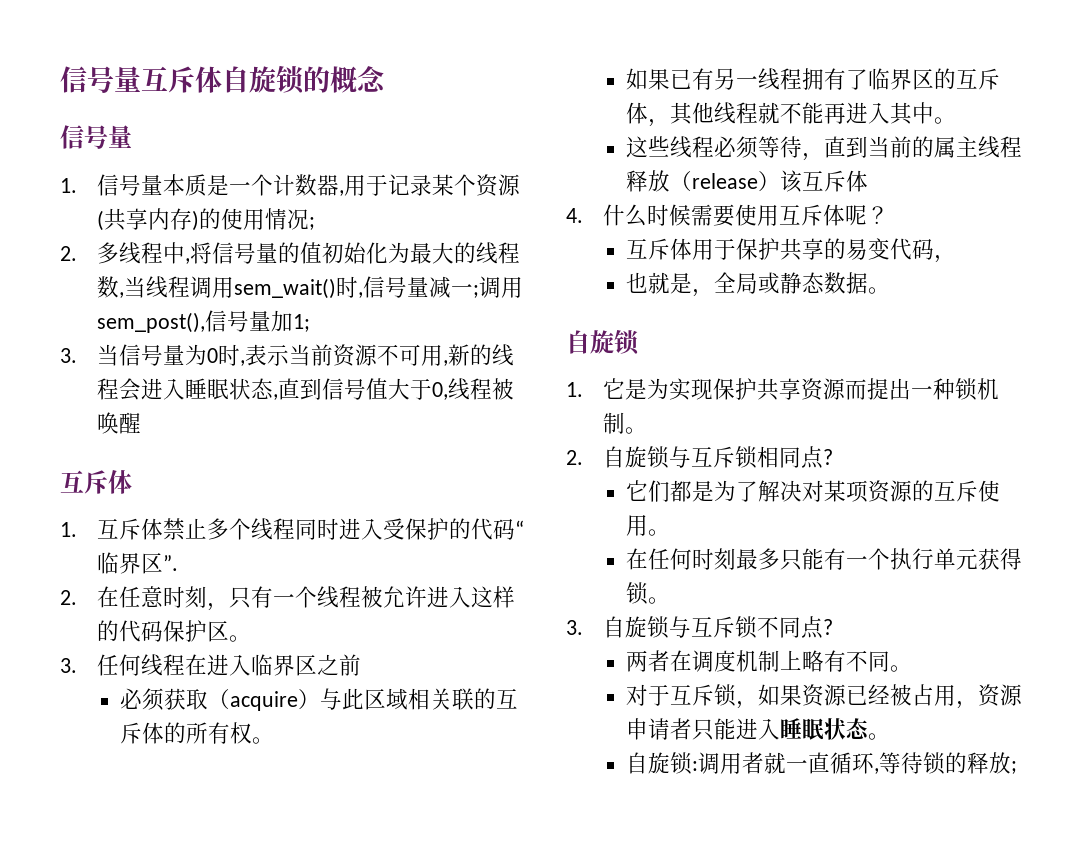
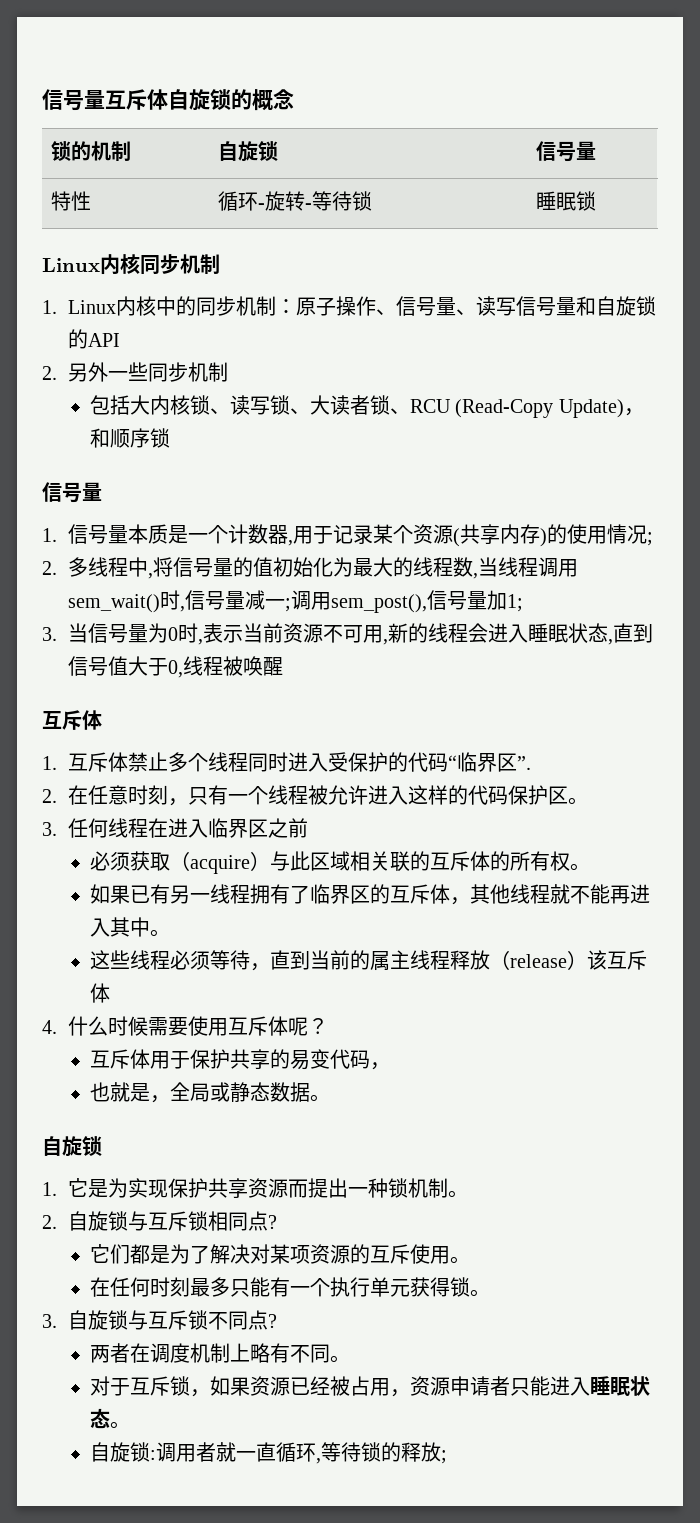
(386, 79) none -> [51,141,132,161] [218,141,279,162] [536,141,597,162] [51,191,92,211] [218,191,373,211] [536,191,597,211] [42,254,220,275] [42,296,657,316] [68,329,121,349] [42,362,229,382] [90,395,644,418] [90,428,171,448] // 锁的机制 | 自旋锁 | 信号量 // 特性 | 循环-旋转-等待锁 | 睡眠锁 // Linux内核同步机制 // 1. Linux内核中的同步机制：原子操作、信号量、读写信号量和自旋锁的API // 2.另外一些同步机制 // 包括大内核锁、读写锁、大读者锁、RCU (Read-Copy Update)，和顺序锁

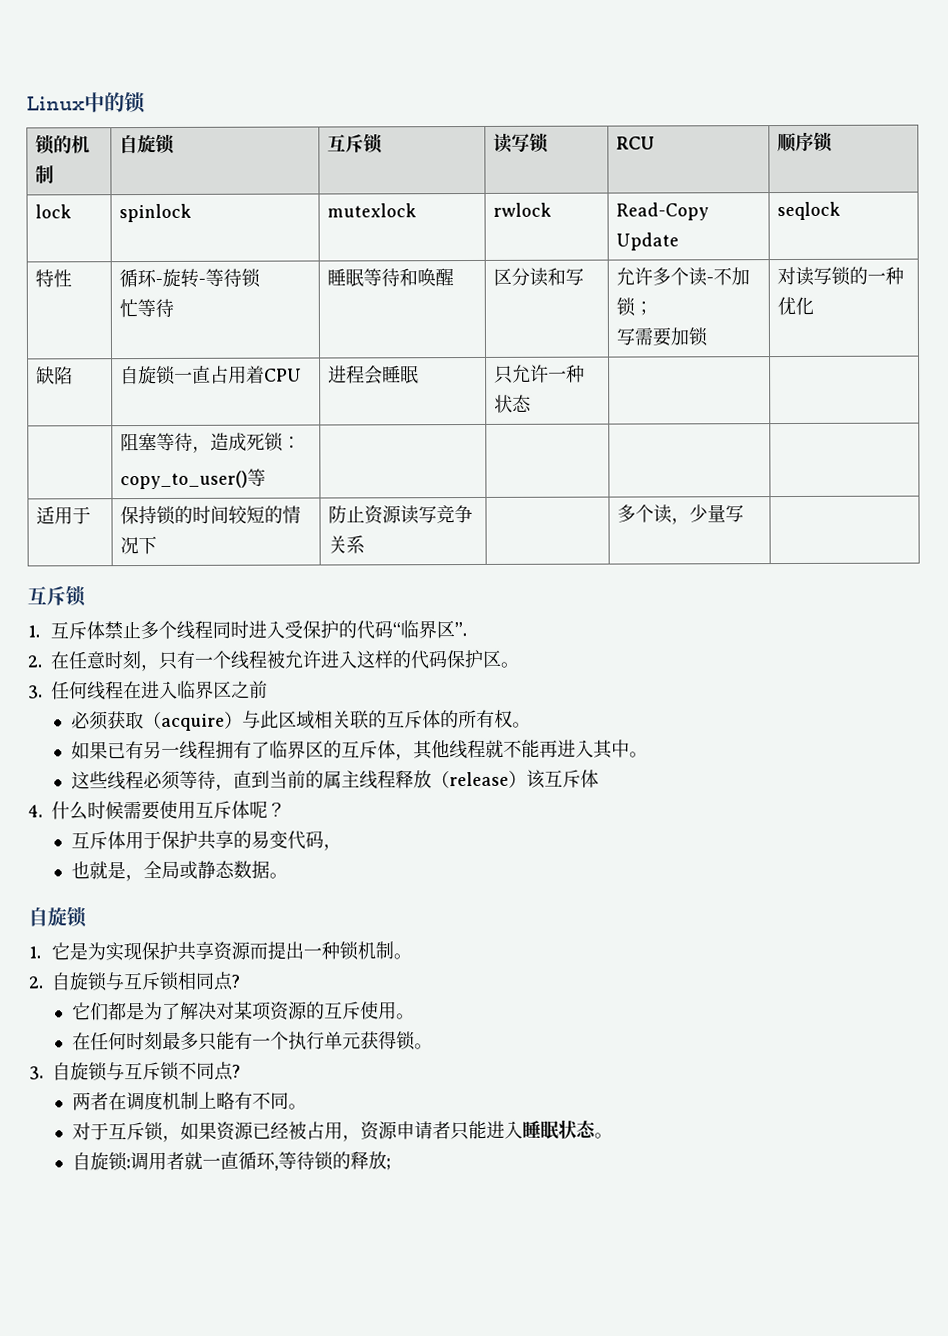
[42,89,294,111] 信号量互斥体自旋锁的概念 -> [26,92,146,114] Linux中的锁
[536,141,597,162] 信号量 -> [326,133,383,154] [492,132,549,153] [615,136,655,150] [776,131,833,153] [34,204,72,219] [118,203,192,223] [326,203,417,218] [492,202,552,217] [615,202,709,221] [615,232,679,251] [776,201,841,221] 互斥锁 | 读写锁 | RCU | 顺序锁 // lock | spinlock | mutexlock | rwlock | Read-Copy Update | seqlock
[536,191,597,211] [42,254,220,275] [42,296,657,316] [68,329,121,349] [42,362,229,382] [90,395,644,418] [90,428,171,448] [42,482,102,503] [42,524,654,547] [42,557,579,579] [68,590,524,613] [42,623,654,645] [68,656,284,678] [42,710,102,730] | 睡眠锁 // Linux内核同步机制 // 1. Linux内核中的同步机制：原子操作、信号量、读写信号量和自旋锁的API // 2.另外一些同步机制 // 包括大内核锁、读写锁、大读者锁、RCU (Read-Copy Update)，和顺序锁 // 信号量 // 1.信号量本质是一个计数器,用于记录某个资源(共享内存)的使用情况; // 2.多线程中,将信号量的值初始化为最大的线程数,当线程调用sem_wait()时,信号量减一;调用sem_post(),信号量加1; // 3.当信号量为0时,表示当前资源不可用,新的线程会进入睡眠状态,直到信号值大于0,线程被唤醒 // 互斥体 -> [118,298,174,318] [326,268,454,287] [492,267,584,287] [615,267,750,287] [615,297,653,317] [615,327,708,347] [776,266,904,286] [776,296,814,316] [35,366,73,385] [119,365,302,386] [327,365,419,385] [493,364,585,384] [493,394,532,413] [119,432,301,453] [119,468,266,490] [35,506,91,525] [119,505,301,525] [119,535,157,555] [327,505,473,525] [327,535,365,554] [616,504,744,525] [27,585,86,607] // 忙等待 | 睡眠等待和唤醒 | 区分读和写 | 允许多个读-不加锁； // 写需要加锁 | 对读写锁的一种优化 // 缺陷 | 自旋锁一直占用着CPU | 进程会睡眠 | 只允许一种状态 | | // | 阻塞等待，造成死锁： // copy_to_user()等 | | | | // 适用于 | 保持锁的时间较短的情况下 | 防止资源读写竞争关系 | | 多个读，少量写 | // 互斥锁

